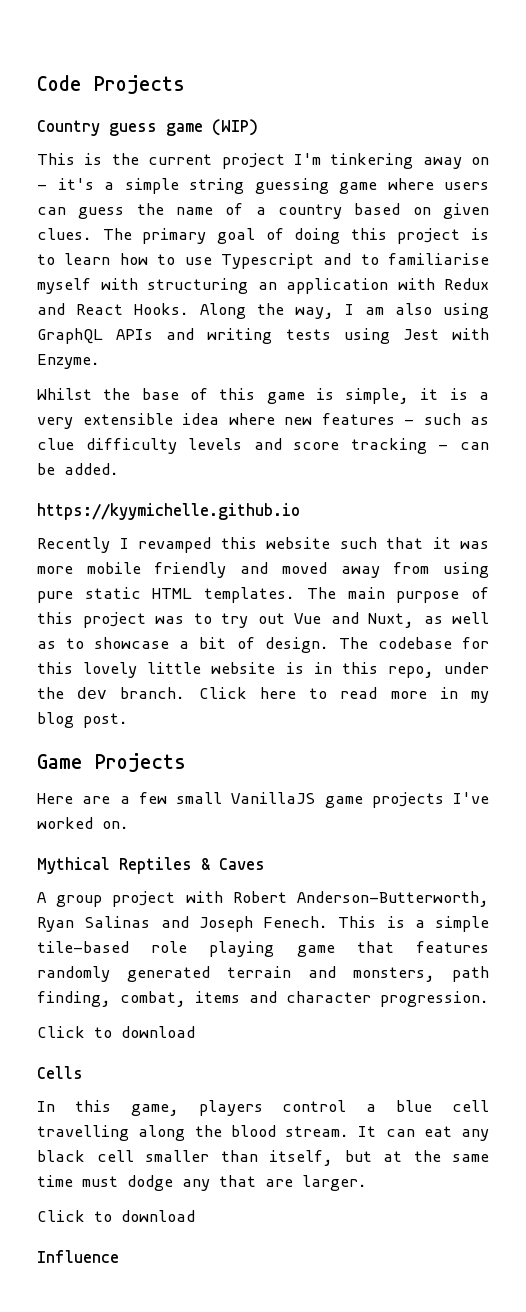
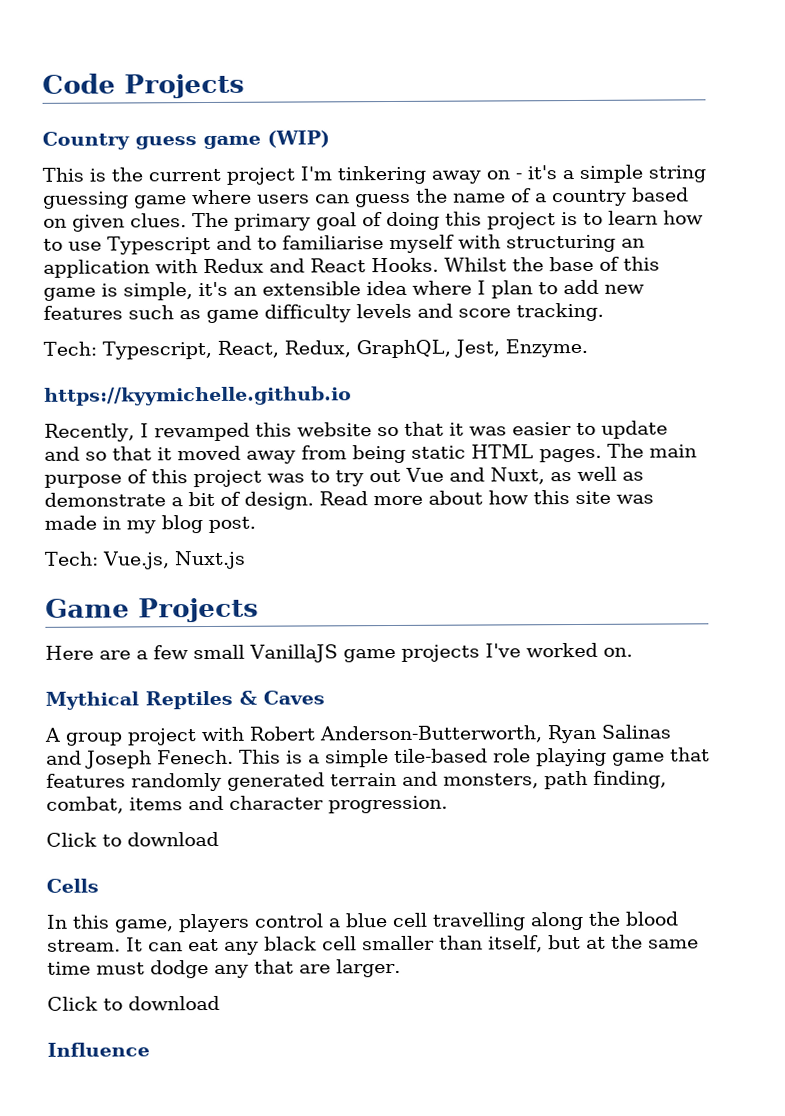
[200,303,489,319] [37,328,490,344] [37,354,100,369] Along the way, I am also using GraphQL APIs and writing tests using Jest with Enzyme. // -> (439, 265) none
[420,388,490,400] [37,413,275,429] it is a very extensible idea where -> [198,279,599,299] it's an extensible idea where I plan to add
[404,419,414,425] - -> (123, 312) none
[37,438,74,450] clue -> [206,309,259,324] game
[350,438,489,454] [37,463,119,475] tracking - can be added. -> [516,302,604,322] [43,338,588,360] tracking. // Tech: Typescript, React, Redux, GraphQL, Jest, Enzyme.
[37,537,110,553] Recently -> [44,423,135,442] Recently,
[339,537,377,549] such -> [376,426,399,437] so
[37,562,269,578] more mobile friendly and -> [511,420,668,439] [44,446,172,461] easier to update and so that it
[443,562,490,578] [37,591,73,603] using pure -> [352,444,406,464] being
[204,587,296,603] templates. -> [539,448,602,463] pages.
[66,637,170,649] to showcase -> [44,492,166,507] demonstrate
[338,637,489,649] [37,662,489,678] [37,687,427,699] The codebase for this lovely little website is in this repo, under the dev branch. Click here to read more -> [319,490,654,506] [44,515,97,530] Read more about how this site was made
(128, 720) none -> [44,550,246,570] // Tech: Vue.js, Nuxt.js

